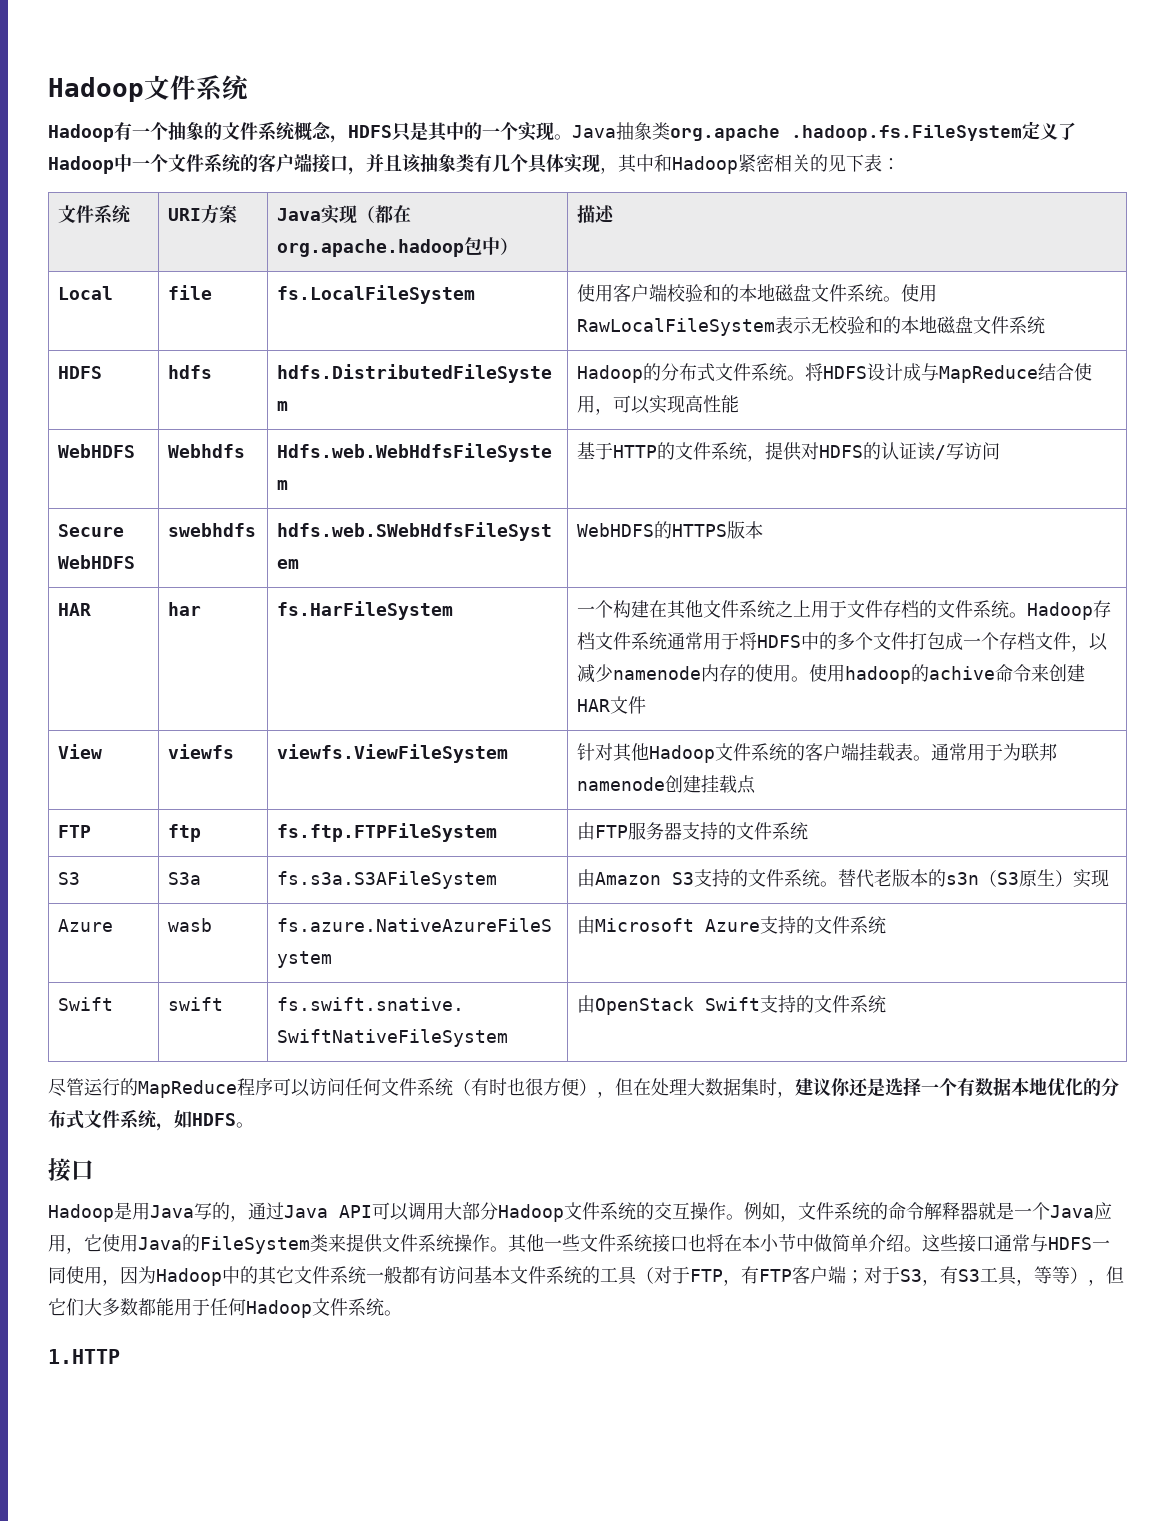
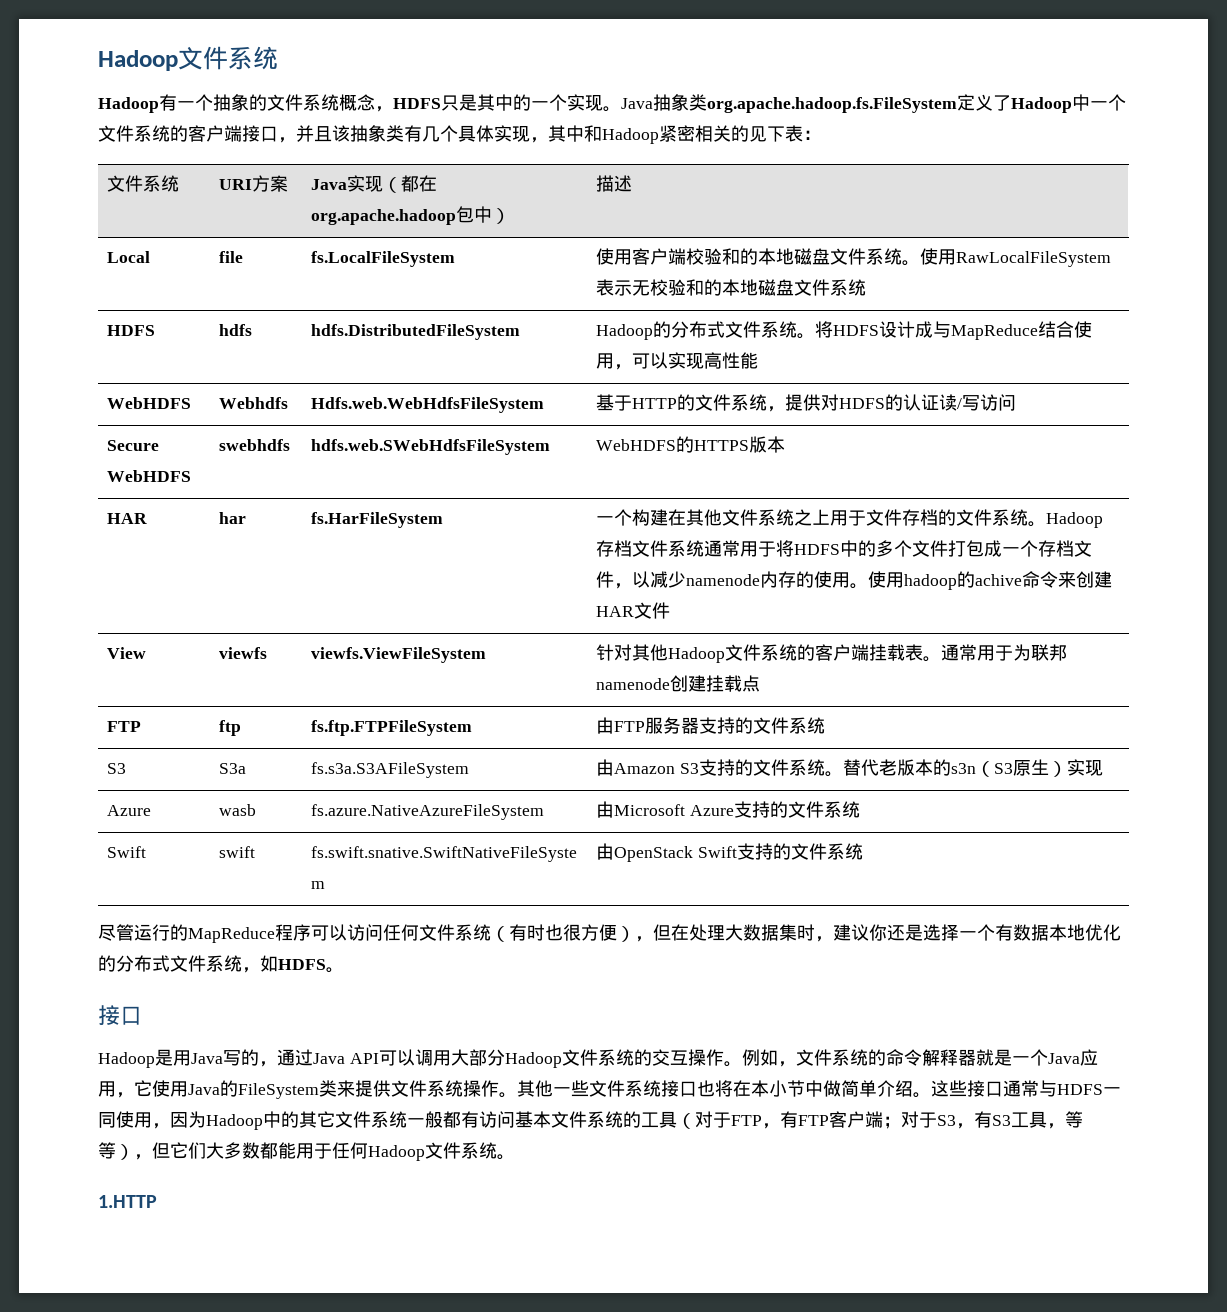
[670,125,1022,141] org.apache .hadoop.fs.FileSystem -> [707,97,957,113] org.apache.hadoop.fs.FileSystem

